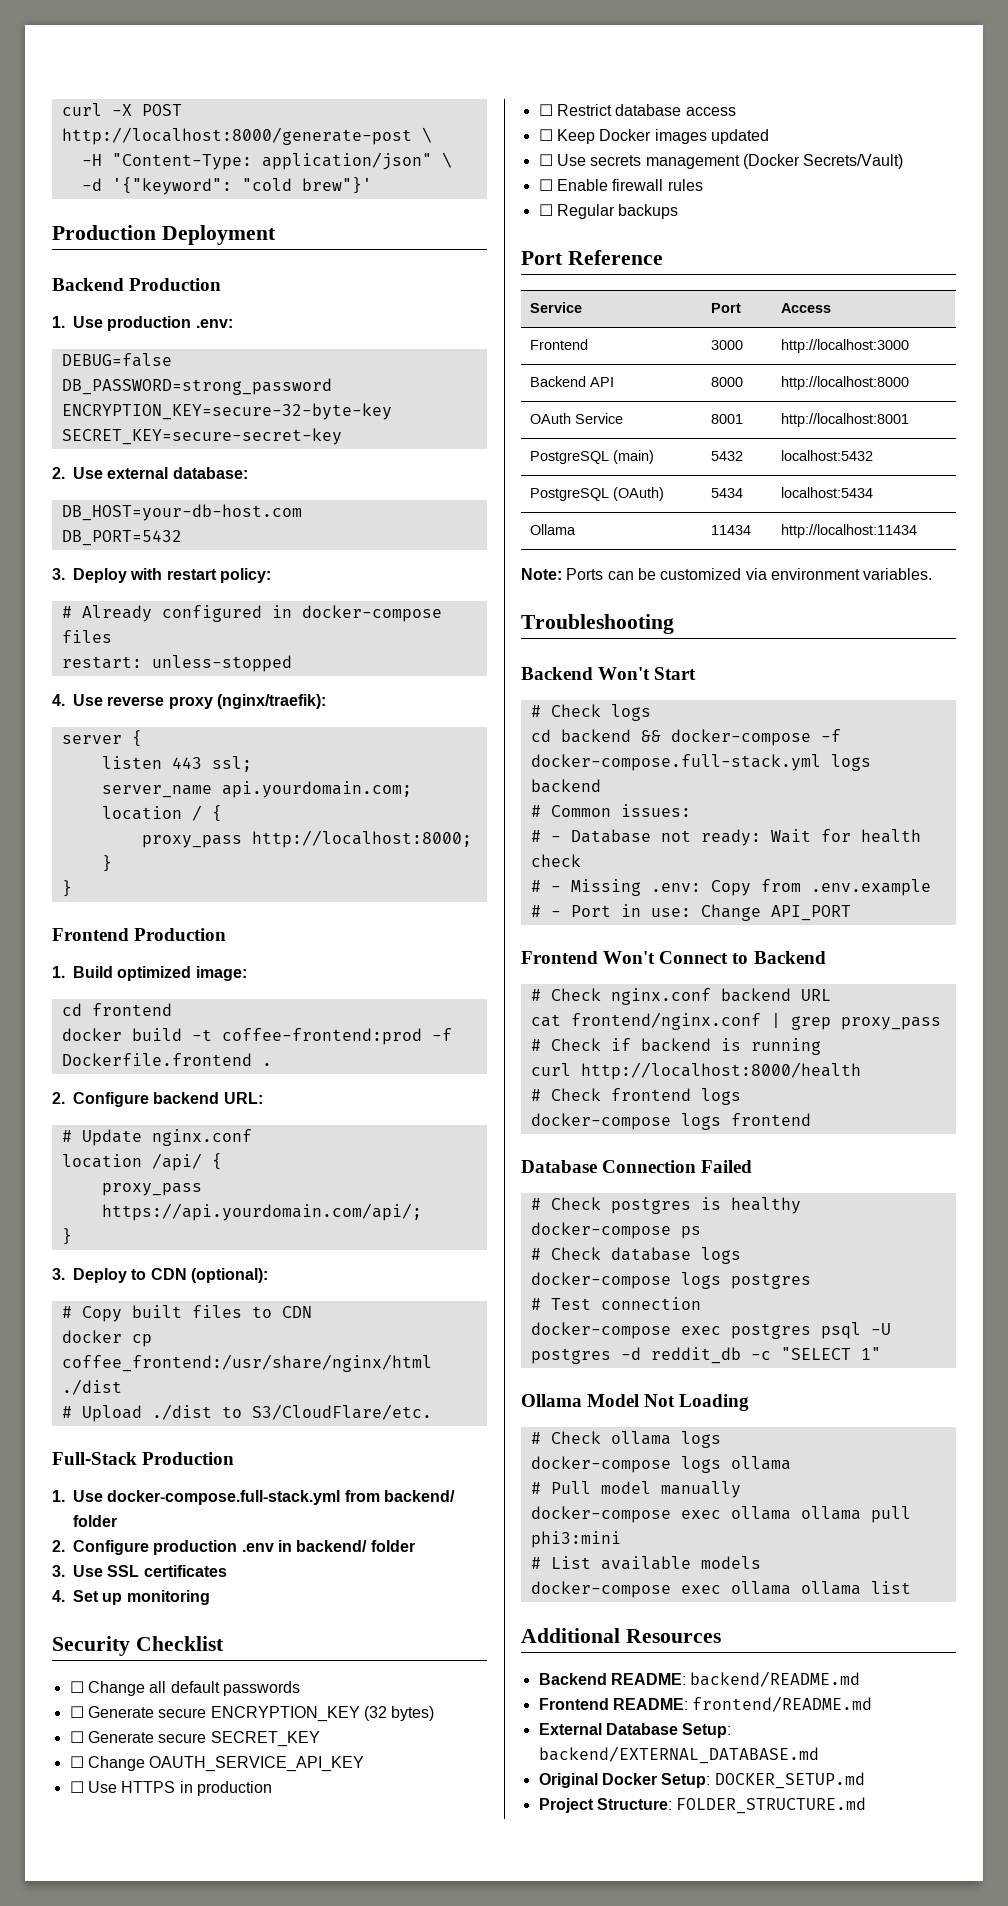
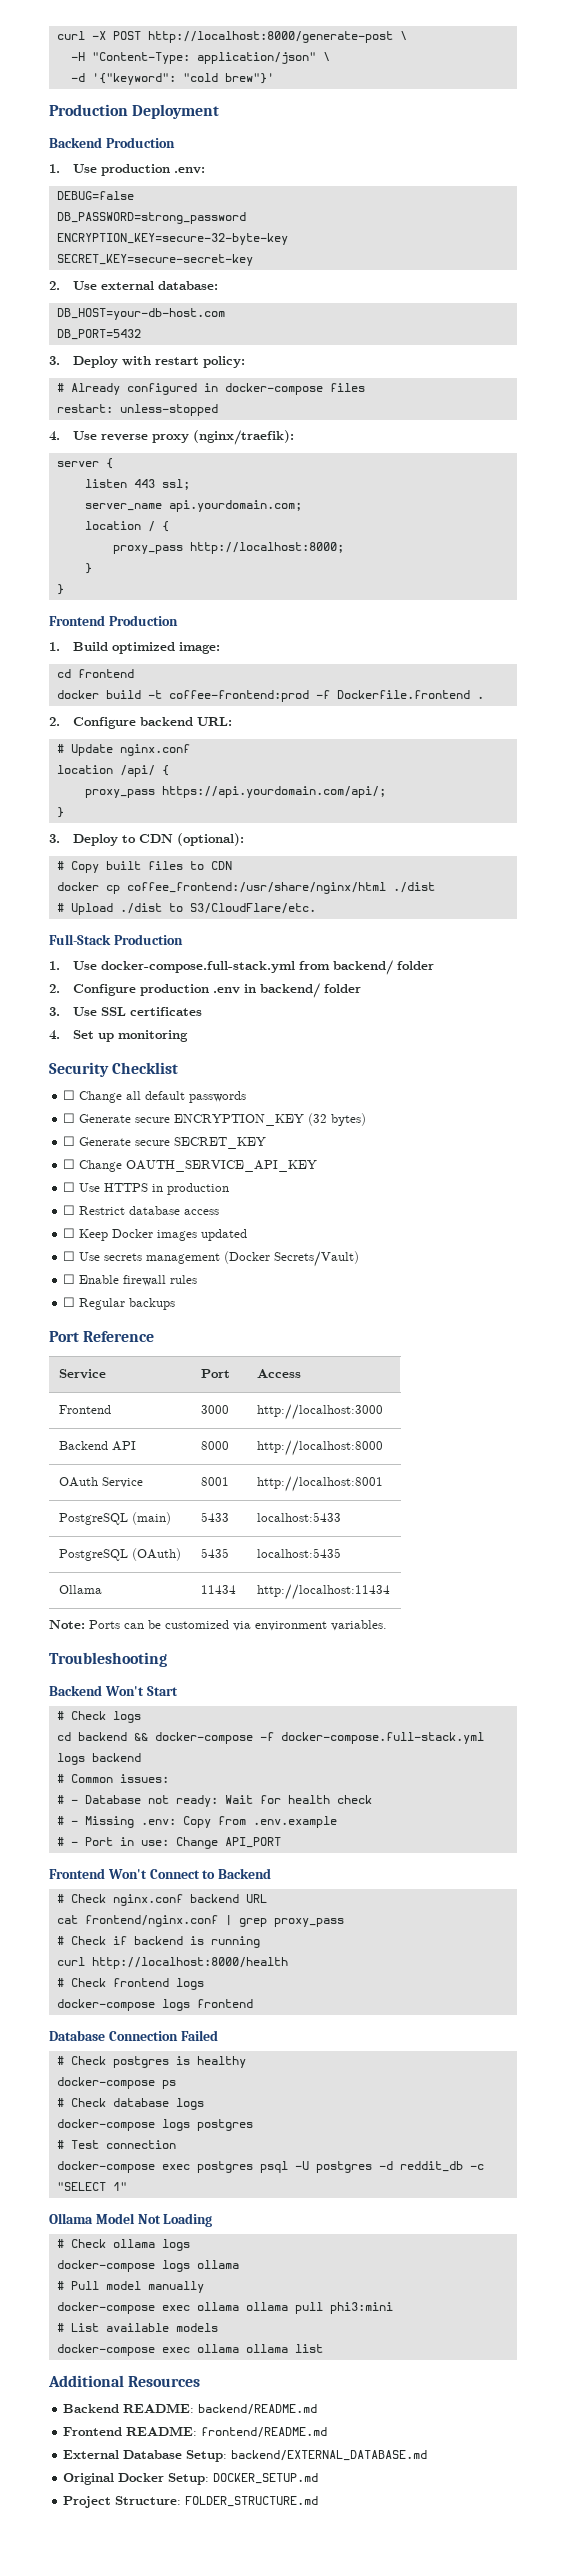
[711,451,744,461] [781,450,874,461] 5432 | localhost:5432 -> [200,1512,229,1522] [256,1512,341,1522] 5433 | localhost:5433
[711,488,744,498] [781,487,874,498] 5434 | localhost:5434 -> [200,1548,229,1558] [256,1548,341,1558] 5435 | localhost:5435

